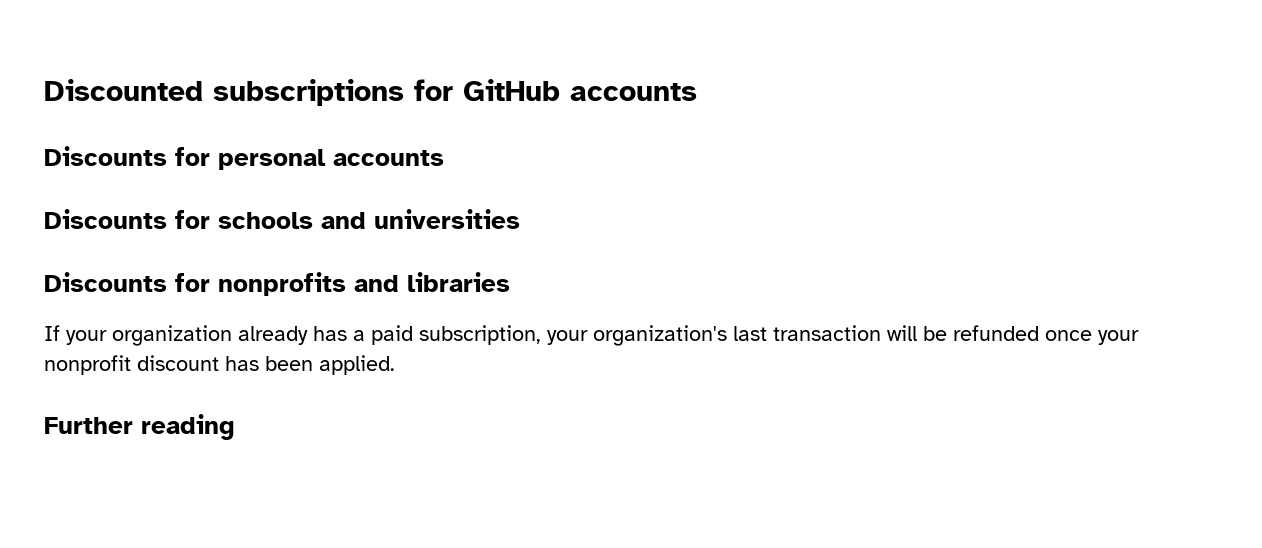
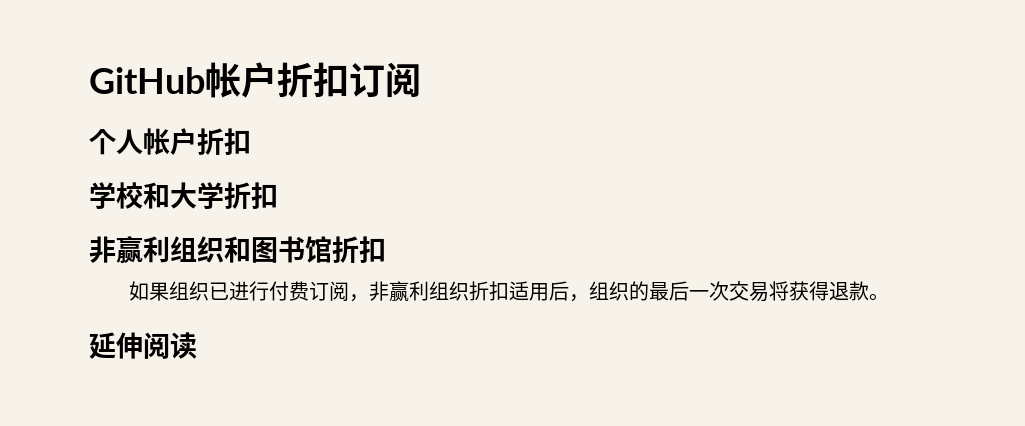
[44,79,697,106] [44,146,444,170] [44,209,520,229] [44,272,510,296] [44,325,1139,346] [44,355,395,375] [44,414,235,440] Discounted subscriptions for GitHub accounts // Discounts for personal accounts // Discounts for schools and universities // Discounts for nonprofits and libraries // If your organization already has a paid subscription, your organization's last transaction will be refunded once your nonprofit discount has been applied. // Further reading -> [89,62,421,98] [89,128,251,156] [89,182,278,210] [89,236,386,264] [129,281,890,302] [89,332,197,359] GitHub帐户折扣订阅 // 个人帐户折扣 // 学校和大学折扣 // 非赢利组织和图书馆折扣 // 如果组织已进行付费订阅，非赢利组织折扣适用后，组织的最后一次交易将获得退款。 // 延伸阅读

